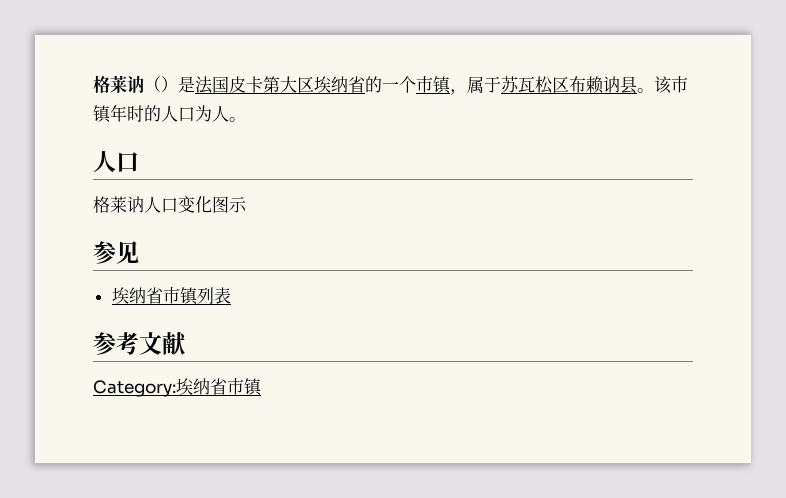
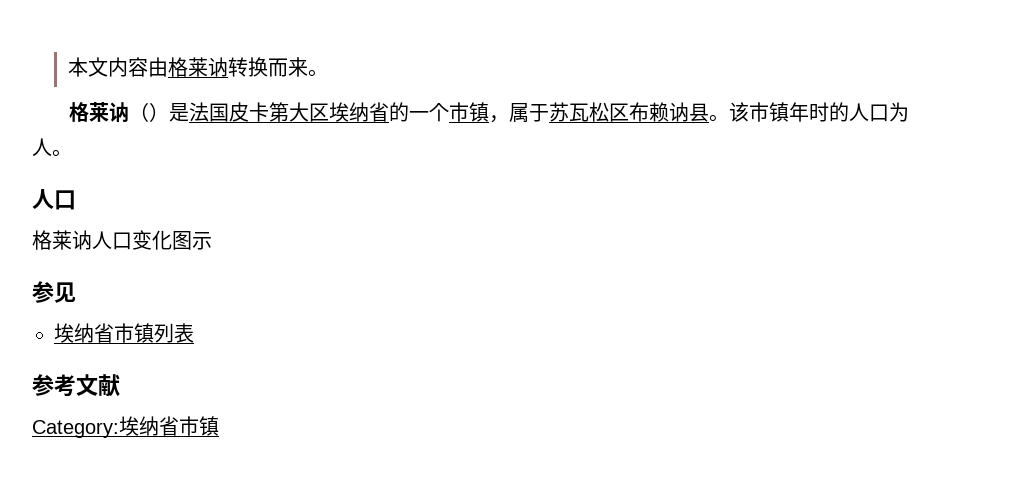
(93, 84) none -> [68,57,329,77] 本文内容由格莱讷转换而来。 //

